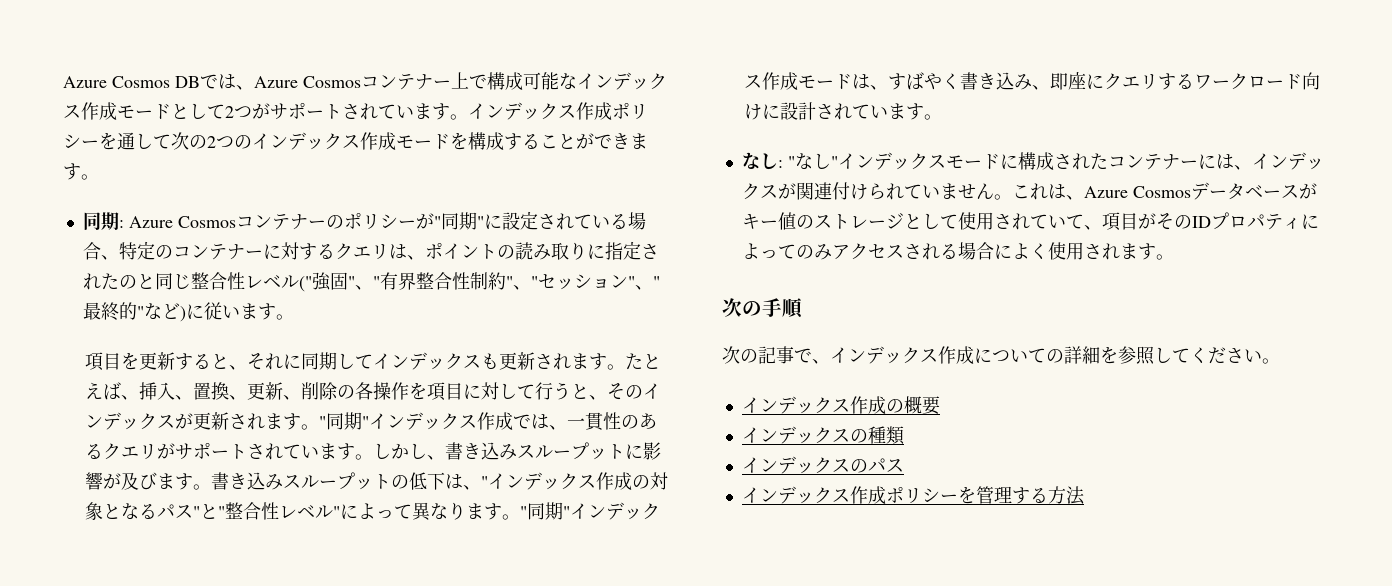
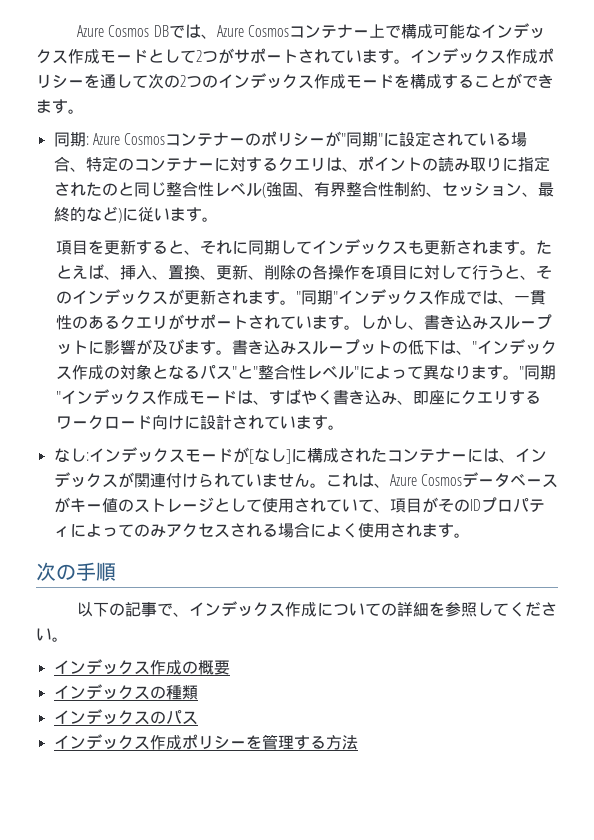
[298,272,660,292] [82,302,144,321] ("強固"、"有界整合性制約"、"セッション"、"最終的" -> [261,181,554,198] [53,207,86,222] (強固、有界整合性制約、セッション、最終的
[787,153,838,170] "なし" -> (89, 456) none
(1000, 162) none -> [232,447,291,464] が[なし]
[722,346,740,364] 次 -> [77,602,110,617] 以下

